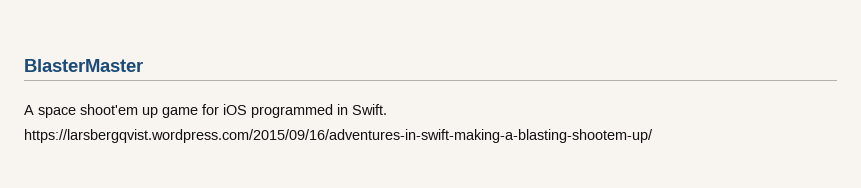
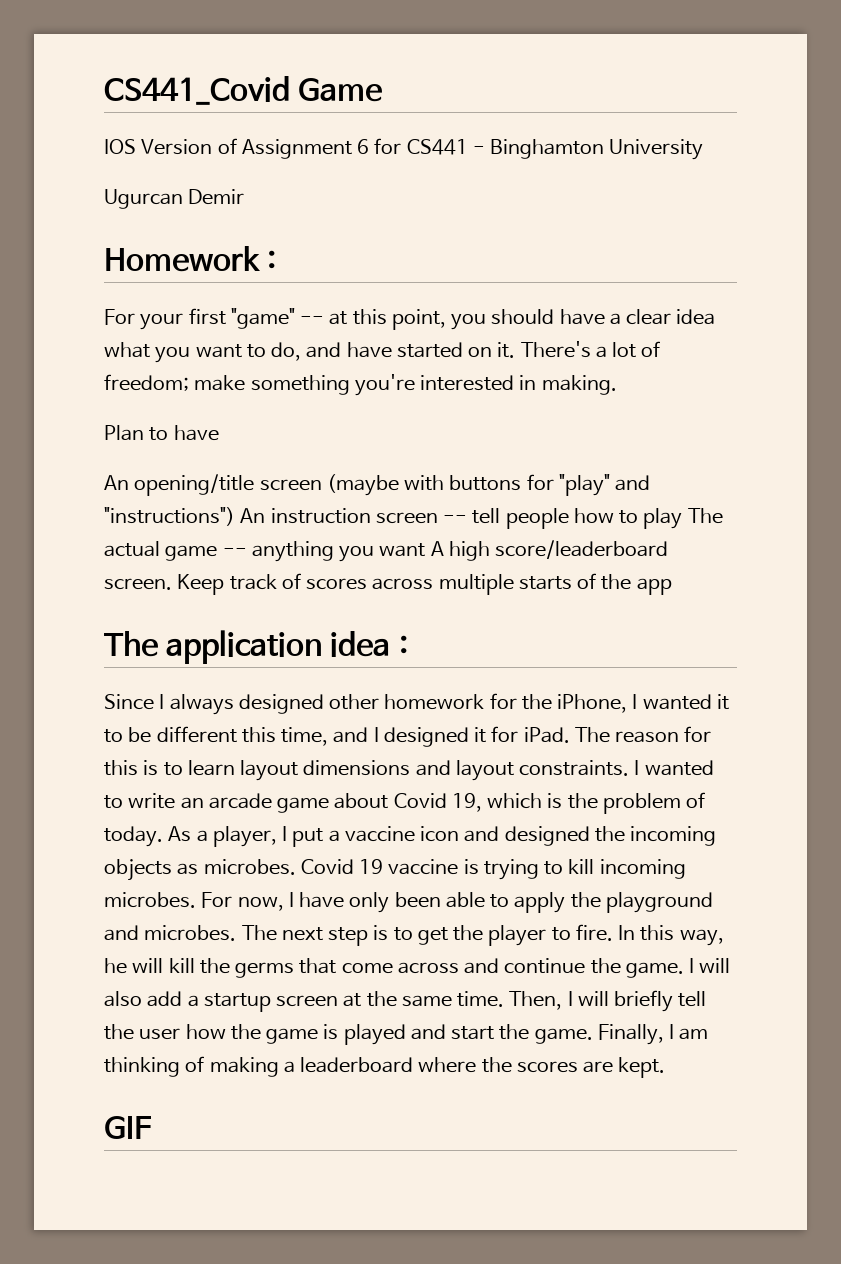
[24,59,143,72] [24,104,387,118] [24,129,653,143] BlasterMaster // A space shoot'em up game for iOS programmed in Swift. https://larsbergqvist.wordpress.com/2015/09/16/adventures-in-swift-making-a-blasting-shootem-up/ -> [104,76,383,105] [104,138,704,160] [104,189,245,209] [104,246,277,272] [104,308,716,330] [104,341,661,363] [104,374,617,396] [104,425,219,441] [104,474,651,496] [104,507,723,529] [104,540,669,562] [104,573,672,595] [104,630,408,664] [104,693,729,715] [104,726,712,747] [104,760,714,781] [104,792,706,814] [104,826,717,847] [104,859,686,881] [104,892,713,913] [104,924,724,946] [104,958,731,978] [104,990,707,1012] [104,1024,709,1045] [104,1056,666,1078] [104,1116,151,1139] CS441_Covid Game // IOS Version of Assignment 6 for CS441 - Binghamton University // Ugurcan Demir // Homework : // For your first "game" -- at this point, you should have a clear idea what you want to do, and have started on it. There's a lot of freedom; make something you're interested in making. // Plan to have // An opening/title screen (maybe with buttons for "play" and "instructions") An instruction screen -- tell people how to play The actual game -- anything you want A high score/leaderboard screen. Keep track of scores across multiple starts of the app // The application idea : // Since I always designed other homework for the iPhone, I wanted it to be different this time, and I designed it for iPad. The reason for this is to learn layout dimensions and layout constraints. I wanted to write an arcade game about Covid 19, which is the problem of today. As a player, I put a vaccine icon and designed the incoming objects as microbes. Covid 19 vaccine is trying to kill incoming microbes. For now, I have only been able to apply the playground and microbes. The next step is to get the player to fire. In this way, he will kill the germs that come across and continue the game. I will also add a startup screen at the same time. Then, I will briefly tell the user how the game is played and start the game. Finally, I am thinking of making a leaderboard where the scores are kept. // GIF

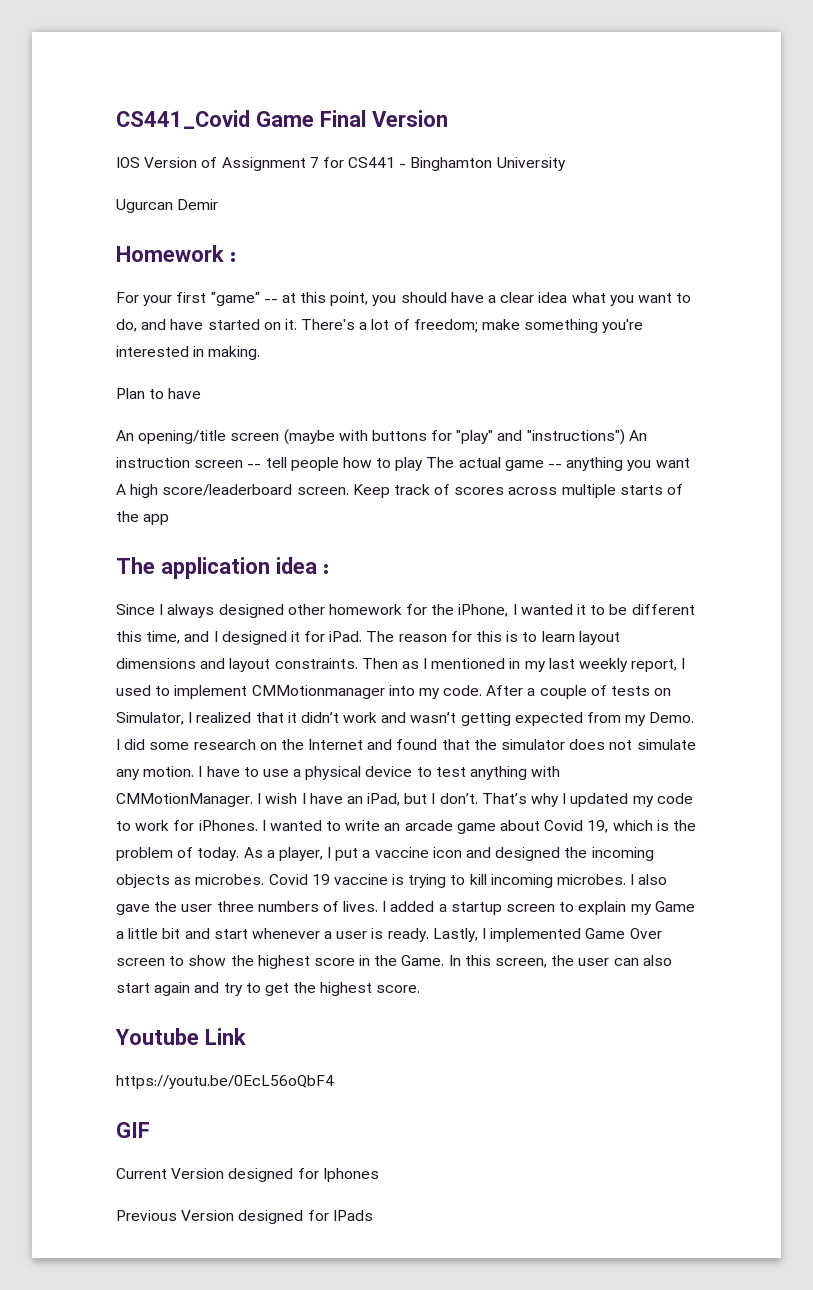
(383, 90) none -> [320,110,448,127] Final Version
[357,139,370,154] 6 -> [309,157,319,168] 7
(630, 768) none -> [361,658,686,672] [116,685,672,699] [116,712,695,726] [116,739,696,750] [116,766,561,780] [116,793,693,807] [116,820,258,831] Then as I mentioned in my last weekly report, I used to implement CMMotionmanager into my code. After a couple of tests on Simulator, I realized that it didn’t work and wasn’t getting expected from my Demo. I did some research on the Internet and found that the simulator does not simulate any motion. I have to use a physical device to test anything with CMMotionManager. I wish I have an iPad, but I don’t. That’s why I updated my code to work for iPhones.
[201,892,713,913] [104,924,724,946] [104,958,731,978] [104,990,707,1012] [104,1024,709,1045] [104,1056,666,1078] [104,1116,151,1139] For now, I have only been able to apply the playground and microbes. The next step is to get the player to fire. In this way, he will kill the germs that come across and continue the game. I will also add a startup screen at the same time. Then, I will briefly tell the user how the game is played and start the game. Finally, I am thinking of making a leaderboard where the scores are kept. // GIF -> [630,874,668,885] [116,901,695,915] [116,928,662,942] [116,955,672,969] [116,982,421,996] [115,1028,246,1045] [116,1075,334,1089] [116,1122,150,1138] [116,1168,379,1182] [116,1210,373,1224] I also gave the user three numbers of lives. I added a startup screen to explain my Game a little bit and start whenever a user is ready. Lastly, I implemented Game Over screen to show the highest score in the Game. In this screen, the user can also start again and try to get the highest score. // Youtube Link // https://youtu.be/0EcL56oQbF4 // GIF // Current Version designed for Iphones // Previous Version designed for IPads

